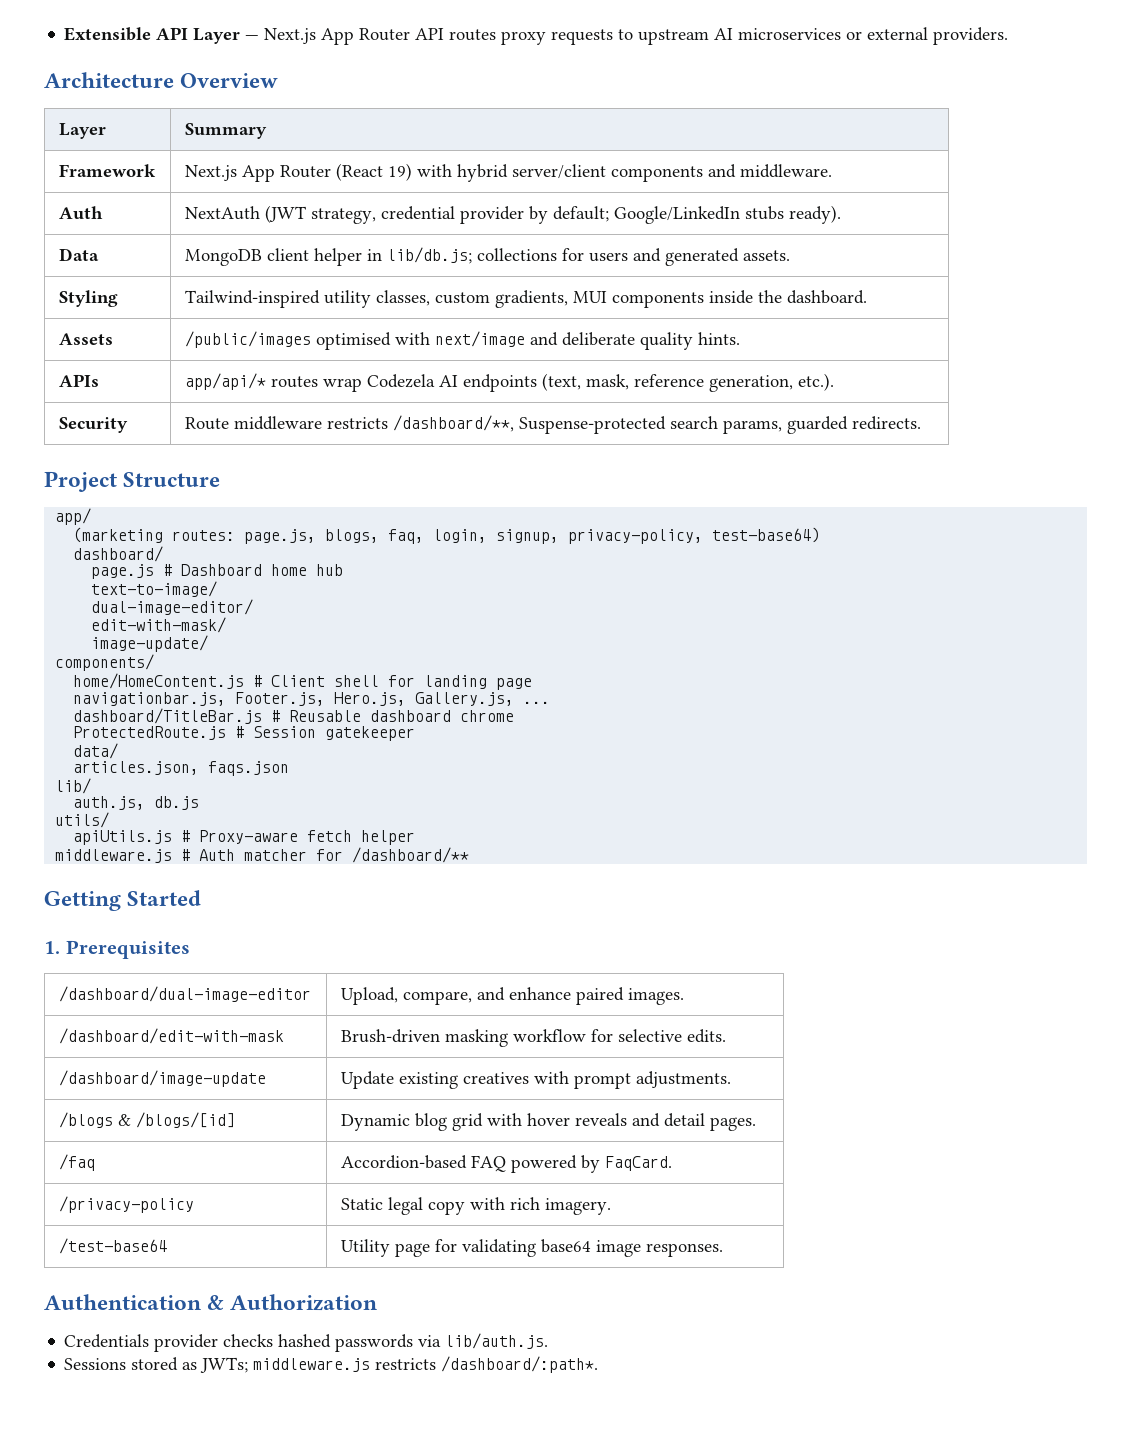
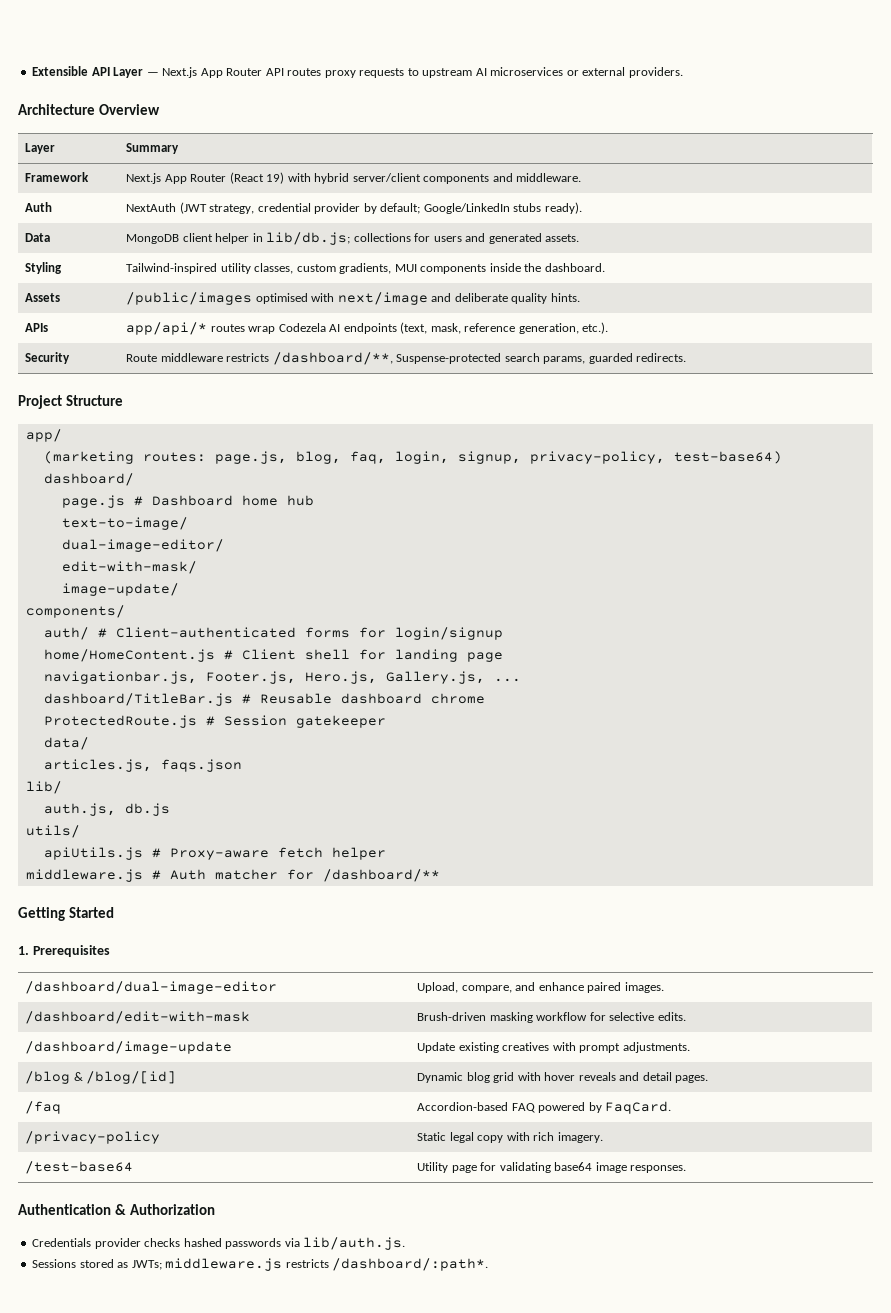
[325,529,380,543] blogs, -> [295,451,341,464] blog,
(155, 662) none -> [43,627,503,640] // auth/ # Client-authenticated forms for login/signup
[73,761,200,775] articles.json, -> [43,759,152,772] articles.js,
[58,1112,235,1128] /blogs & /blogs/[id] -> [25,1071,177,1084] /blog & /blog/[id]

